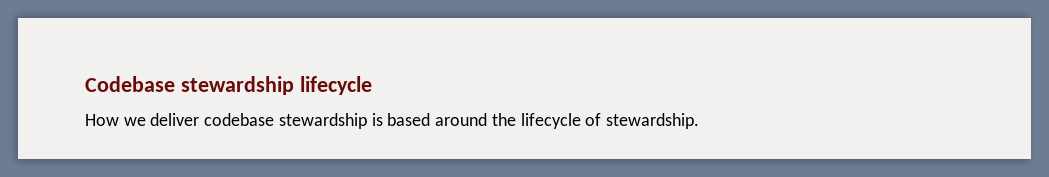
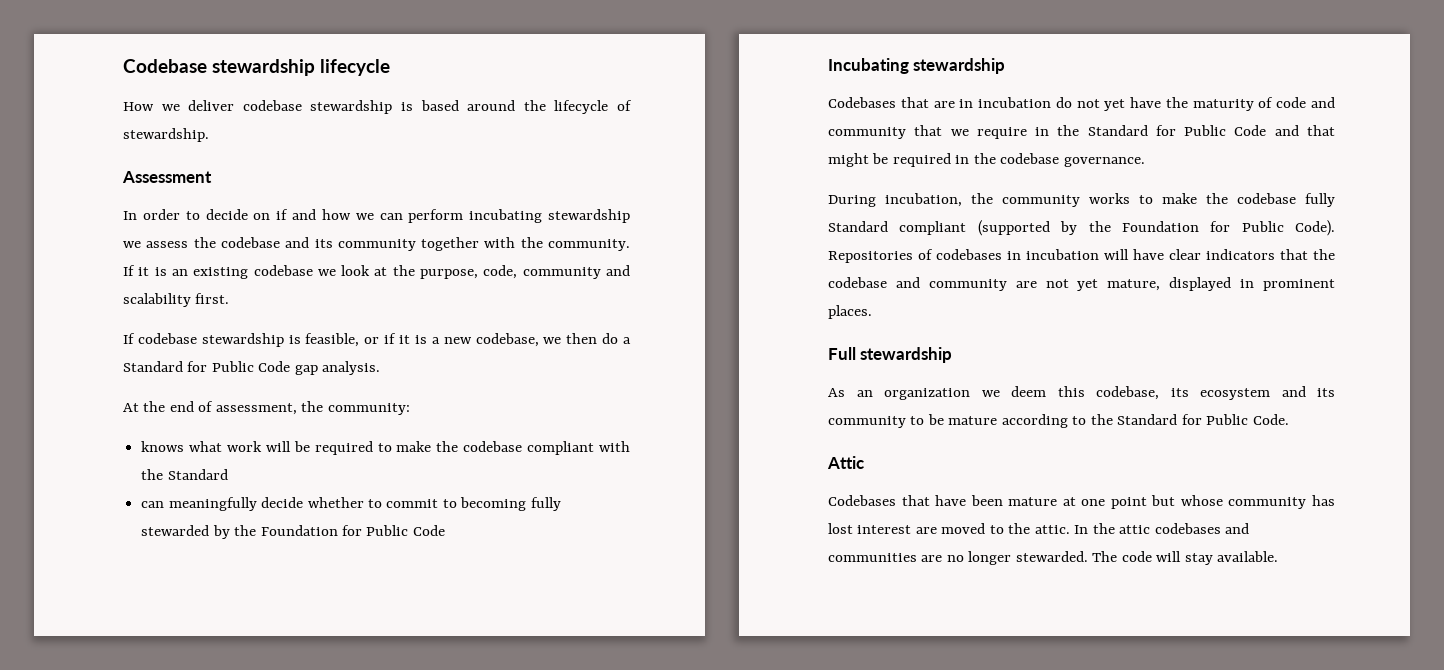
(699, 121) none -> [122,171,212,183] [123,209,630,223] [123,237,631,251] [123,265,631,279] [123,293,230,307] [123,333,632,347] [123,361,381,375] [123,401,410,415] [141,441,630,455] [141,469,228,480] [141,497,561,511] [141,525,445,539] [828,58,1006,74] [828,97,1335,111] [828,125,1335,139] [828,153,1145,167] [828,193,1335,207] [828,220,1335,236] [828,249,1335,263] [828,277,1335,291] [828,305,872,319] [828,347,953,363] [828,386,1335,400] [828,414,1289,428] [827,456,864,469] [828,495,1335,509] [828,523,1250,534] [828,551,1279,565] // Assessment // In order to decide on if and how we can perform incubating stewardship we assess the codebase and its community together with the community. If it is an existing codebase we look at the purpose, code, community and scalability first. // If codebase stewardship is feasible, or if it is a new codebase, we then do a Standard for Public Code gap analysis. // At the end of assessment, the community: // knows what work will be required to make the codebase compliant with the Standard // can meaningfully decide whether to commit to becoming fully stewarded by the Foundation for Public Code // Incubating stewardship // Codebases that are in incubation do not yet have the maturity of code and community that we require in the Standard for Public Code and that might be required in the codebase governance. // During incubation, the community works to make the codebase fully Standard compliant (supported by the Foundation for Public Code). Repositories of codebases in incubation will have clear indicators that the codebase and community are not yet mature, displayed in prominent places. // Full stewardship // As an organization we deem this codebase, its ecosystem and its community to be mature according to the Standard for Public Code. // Attic // Codebases that have been mature at one point but whose community has lost interest are moved to the attic. In the attic codebases and communities are no longer stewarded. The code will stay available.

